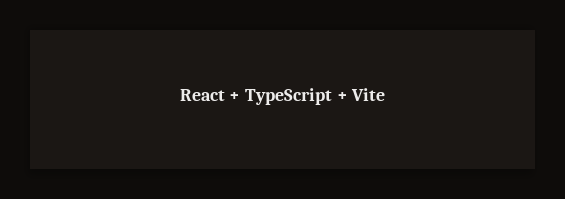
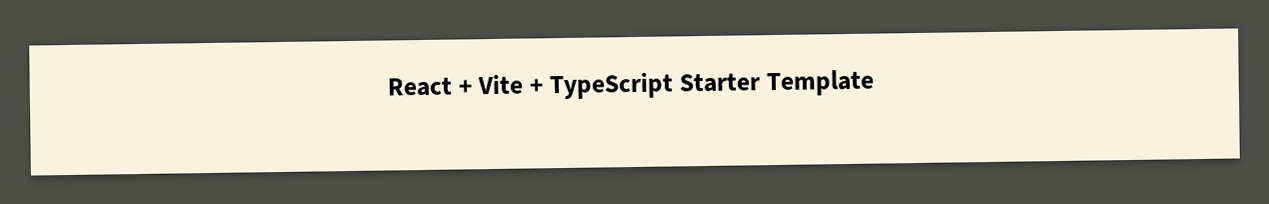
[245,88,386,105] TypeScript + Vite -> [477,69,874,100] Vite + TypeScript Starter Template

